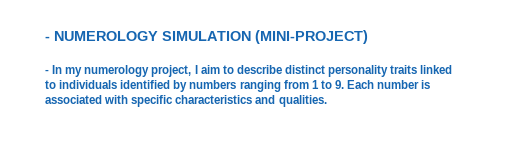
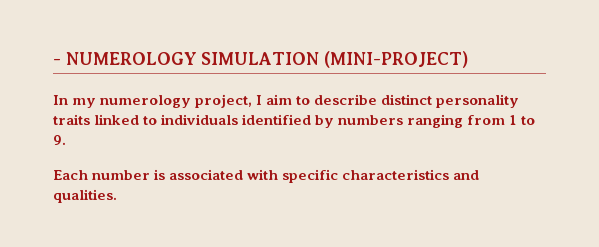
[45,69,49,74] - -> (469, 59) none
(344, 84) none -> (66, 140) //

